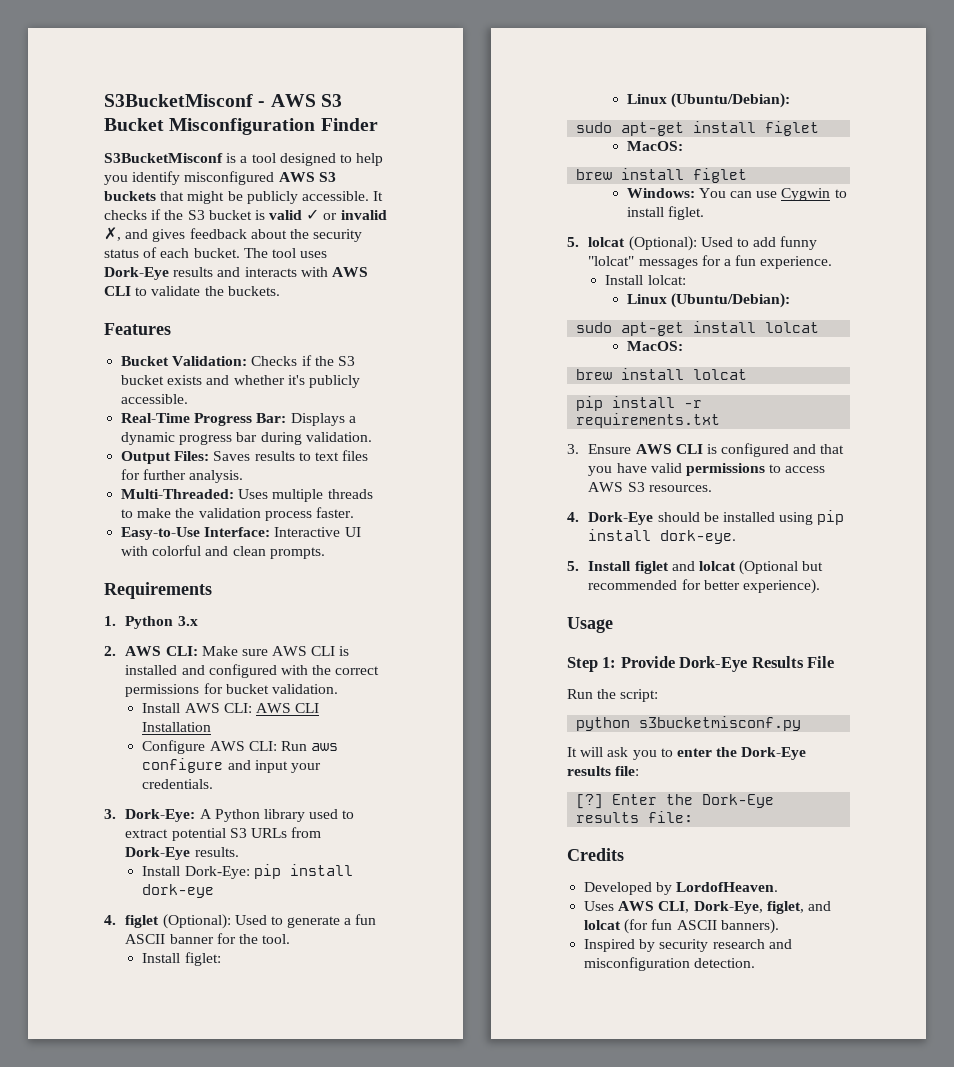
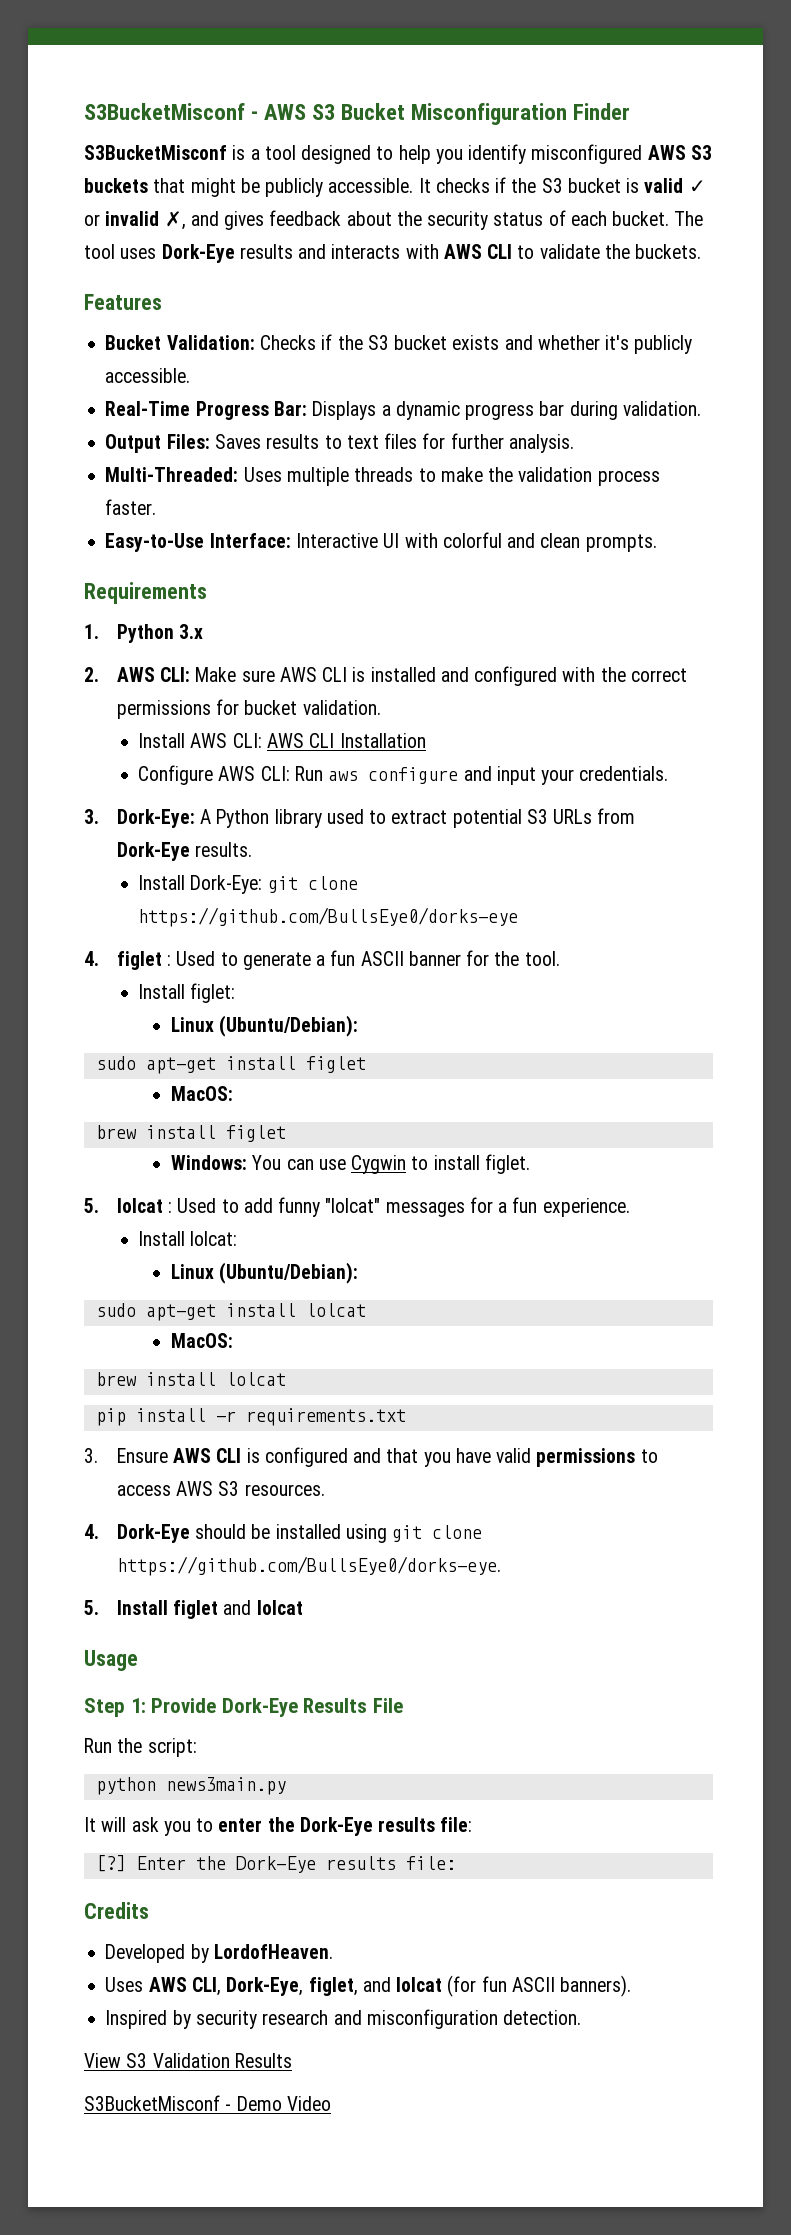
[253,864,353,879] [142,884,215,898] pip install dork-eye -> [267,876,358,893] [138,907,519,927] git clone https://github.com/BullsEye0/dorks-eye
[162,914,231,929] (Optional): -> [167,955,172,966] :
[628,236,697,251] (Optional): -> [168,1202,173,1213] :
[817,510,845,525] [588,529,737,544] pip install dork-eye. -> [392,1525,483,1542] [116,1556,501,1576] git clone https://github.com/BullsEye0/dorks-eye.
[739,560,824,575] [588,579,820,594] (Optional but recommended for better experience). -> (303, 1607) none
[639,716,802,731] s3bucketmisconf.py -> [165,1777,286,1795] news3main.py
(756, 963) none -> [84,2053,292,2068] [84,2095,331,2111] // View S3 Validation Results // S3BucketMisconf - Demo Video

